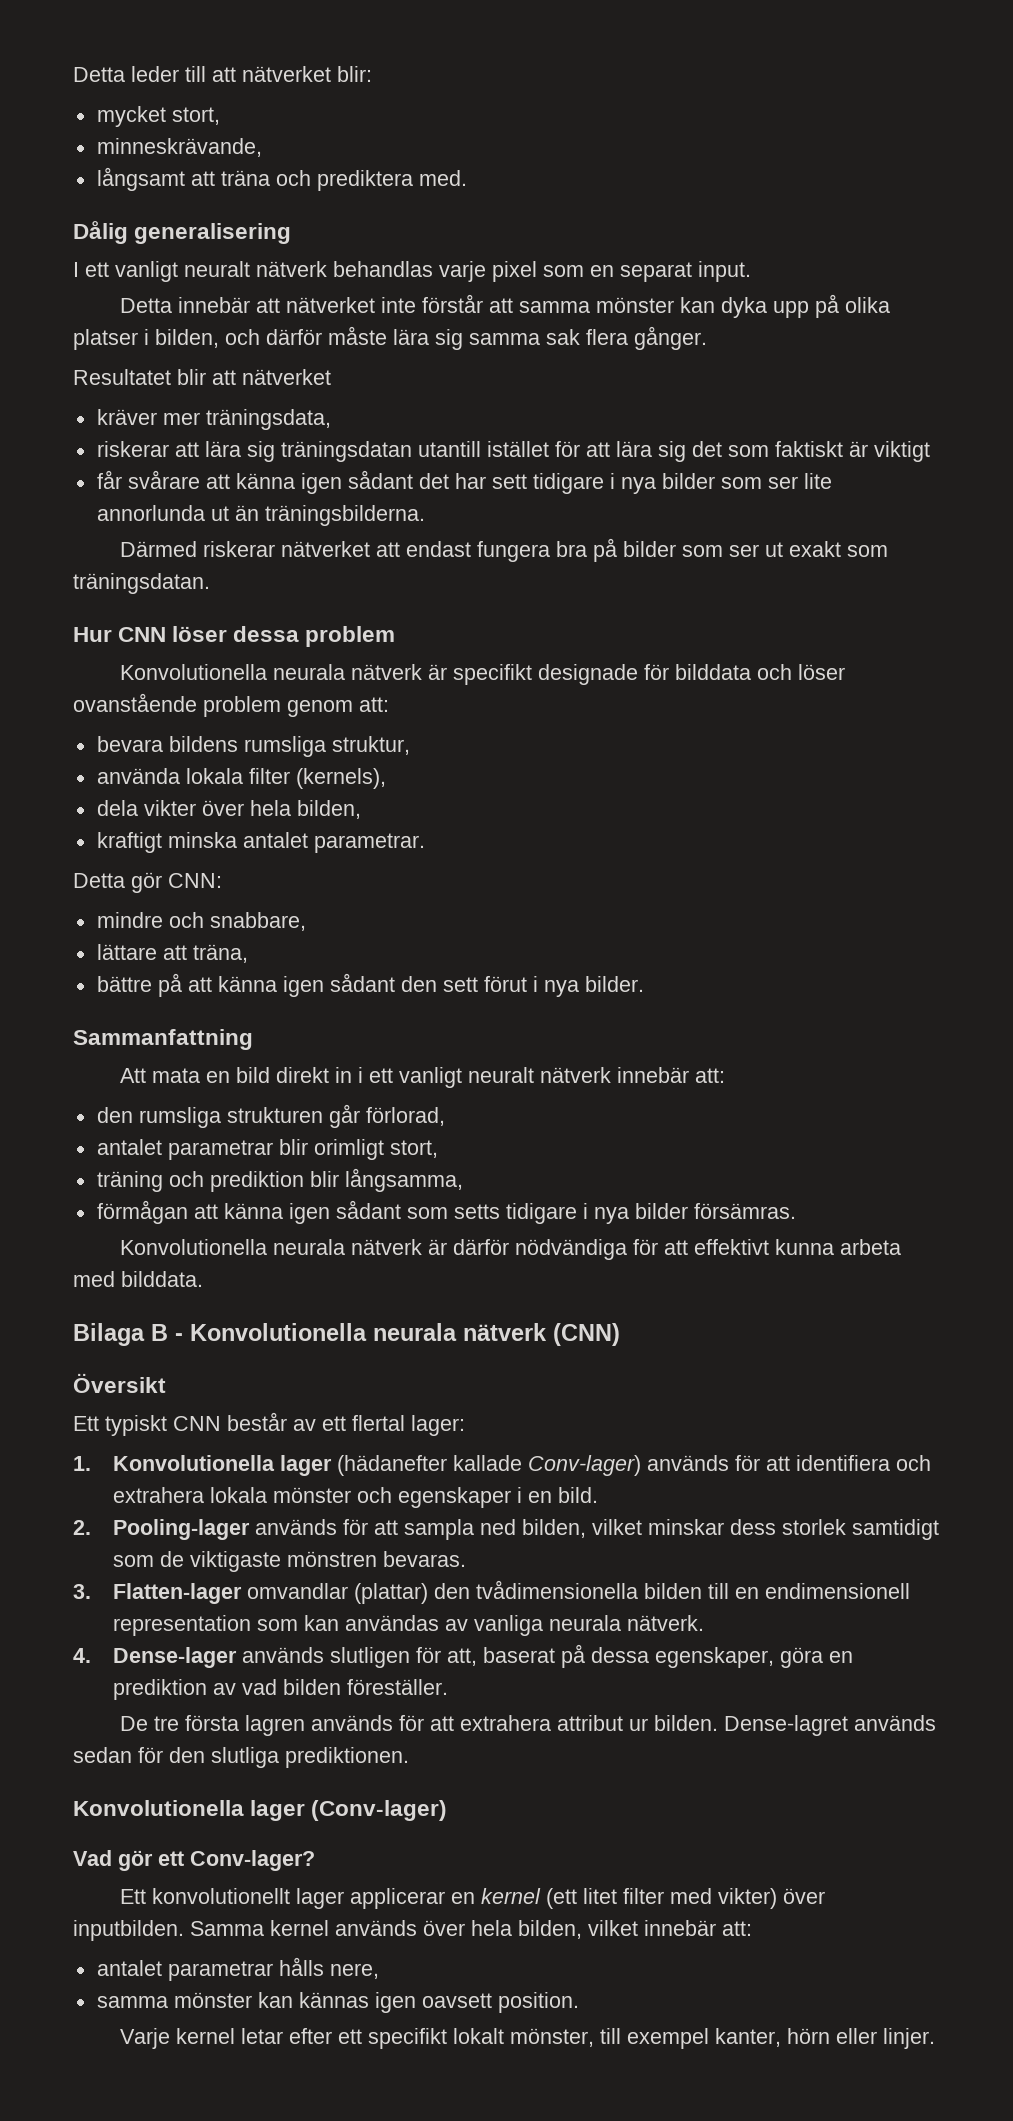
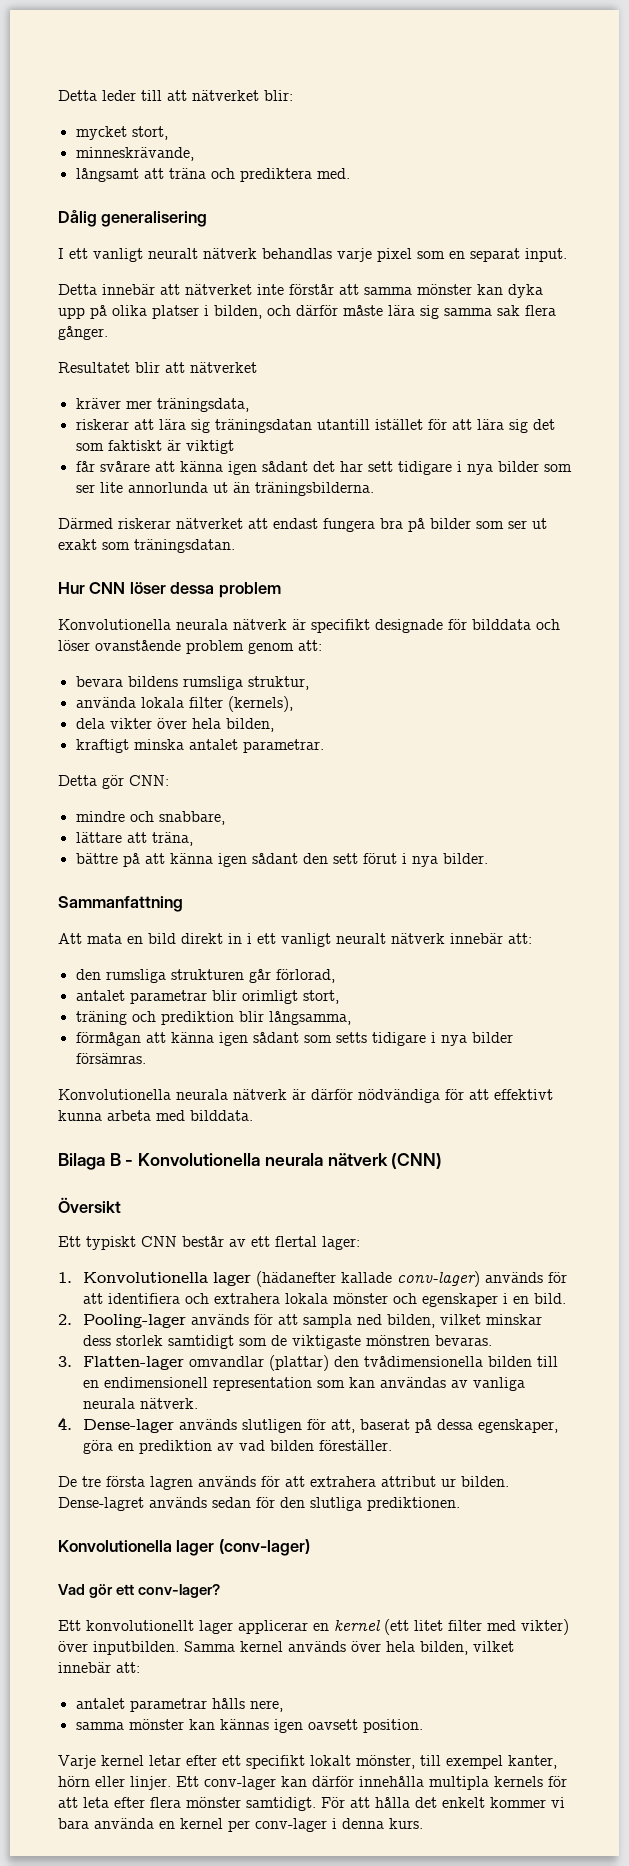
[528,1455,642,1476] Conv-lager) -> [397,1271,481,1287] conv-lager)
[311,1800,448,1821] (Conv-lager) -> [218,1539,310,1556] (conv-lager)
[190,1850,315,1871] Conv-lager? -> [138,1584,221,1598] conv-lager?
(935, 2038) none -> [176,1776,567,1790] [58,1797,565,1811] [58,1818,423,1832] Ett conv-lager kan därför innehålla multipla kernels för att leta efter flera mönster samtidigt. För att hålla det enkelt kommer vi bara använda en kernel per conv-lager i denna kurs.

